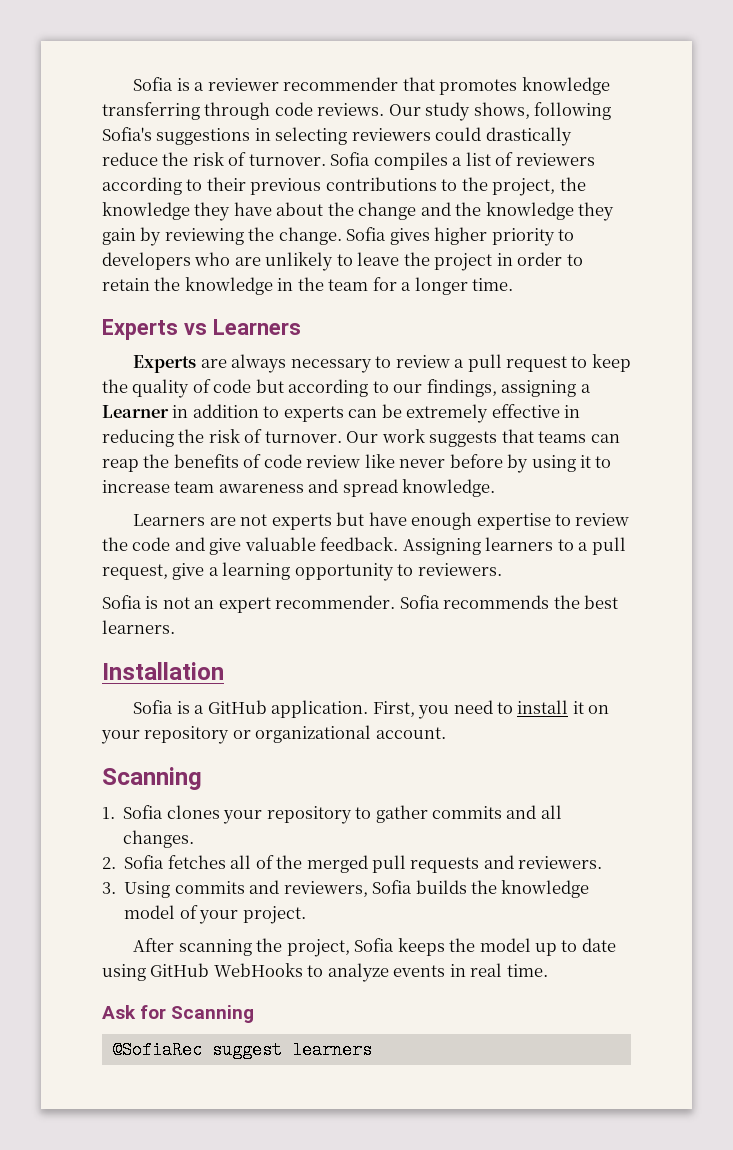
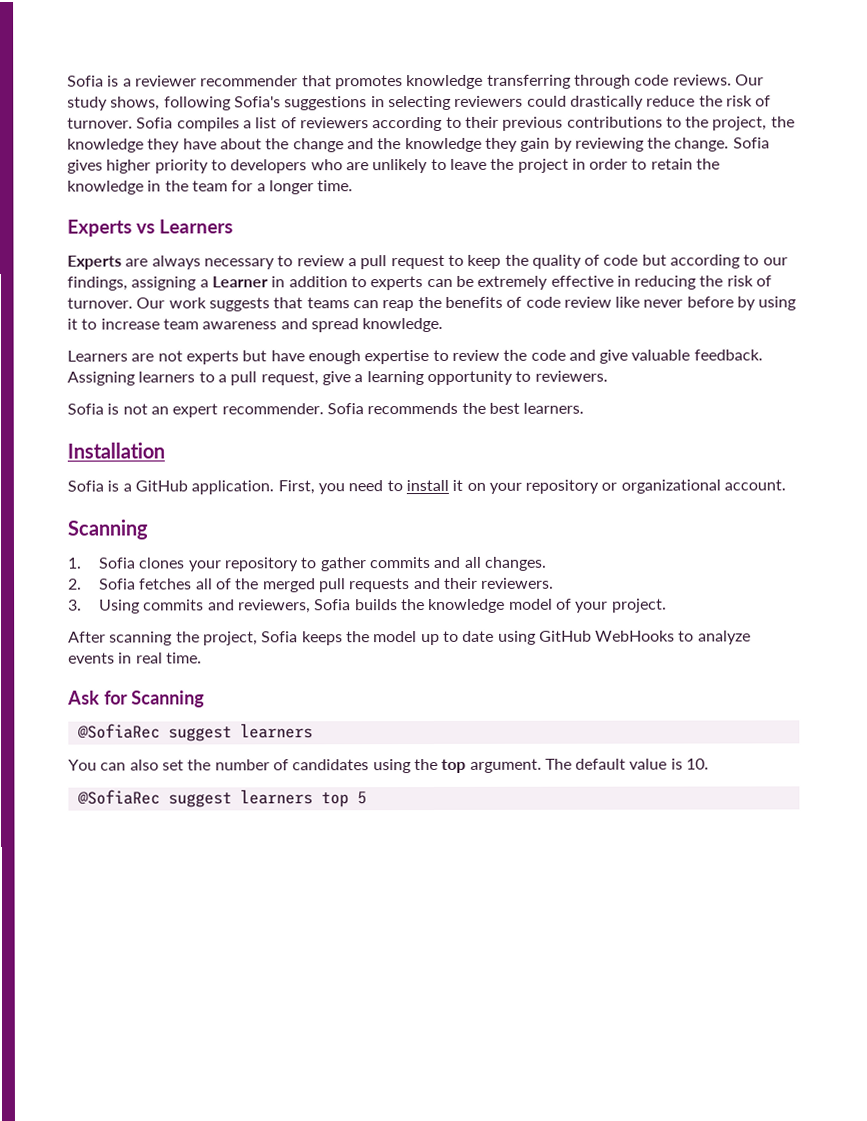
(514, 862) none -> [443,577,478,589] their
(372, 1050) none -> [68,758,710,774] [76,789,367,808] // You can also set the number of candidates using the top argument. The default value is 10. // @SofiaRec suggest learners top 5

